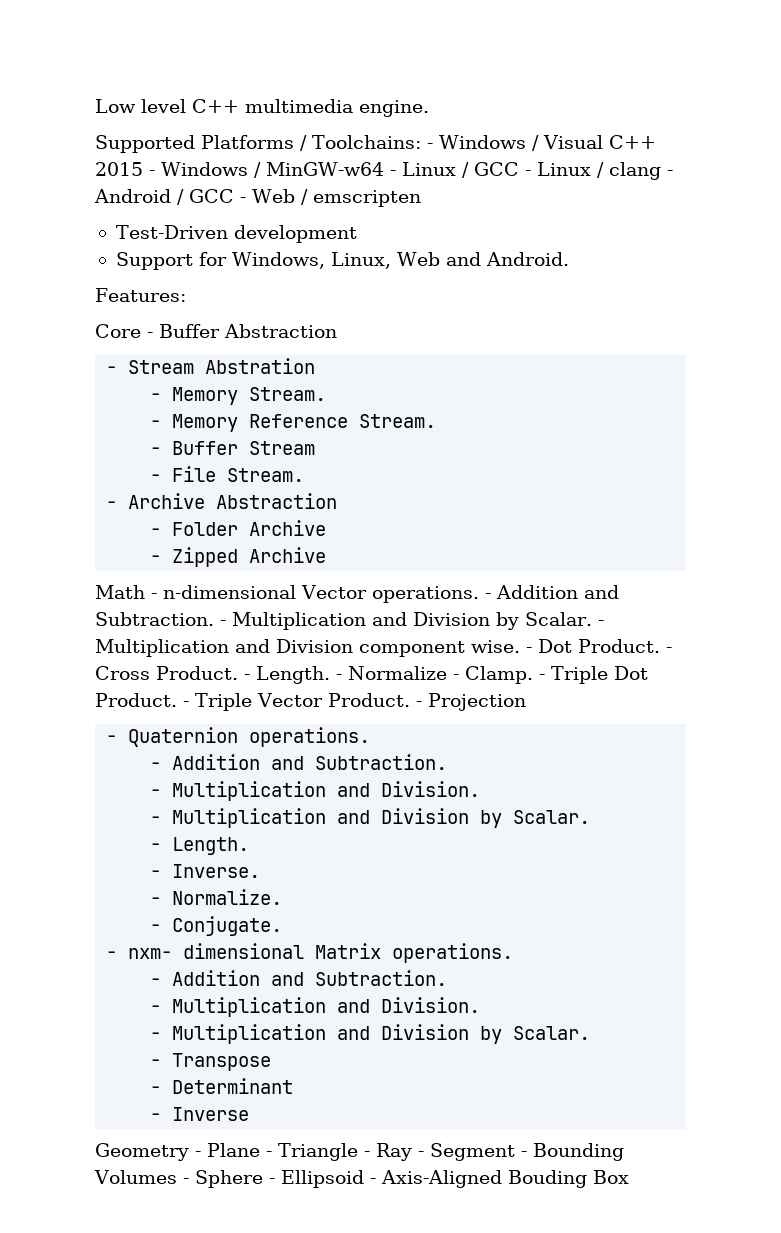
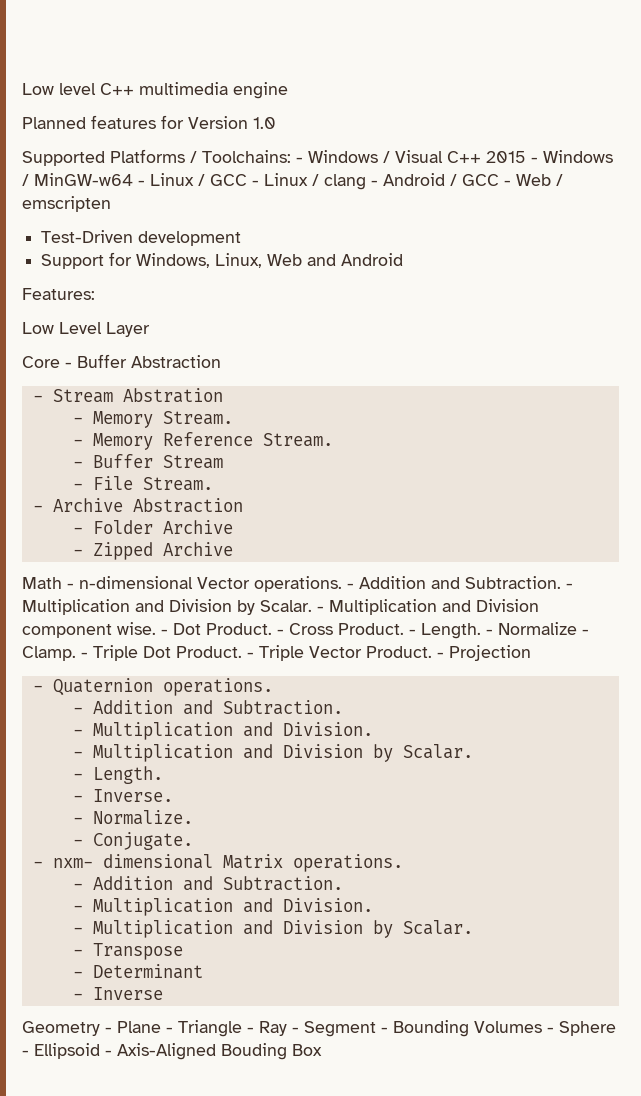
[359,100,429,117] engine. -> [233,82,288,99] [22,115,276,129] engine // Planned features for Version 1.0
[485,252,569,266] Android. -> [341,253,404,266] Android
(186, 295) none -> [22,322,150,337] // Low Level Layer

